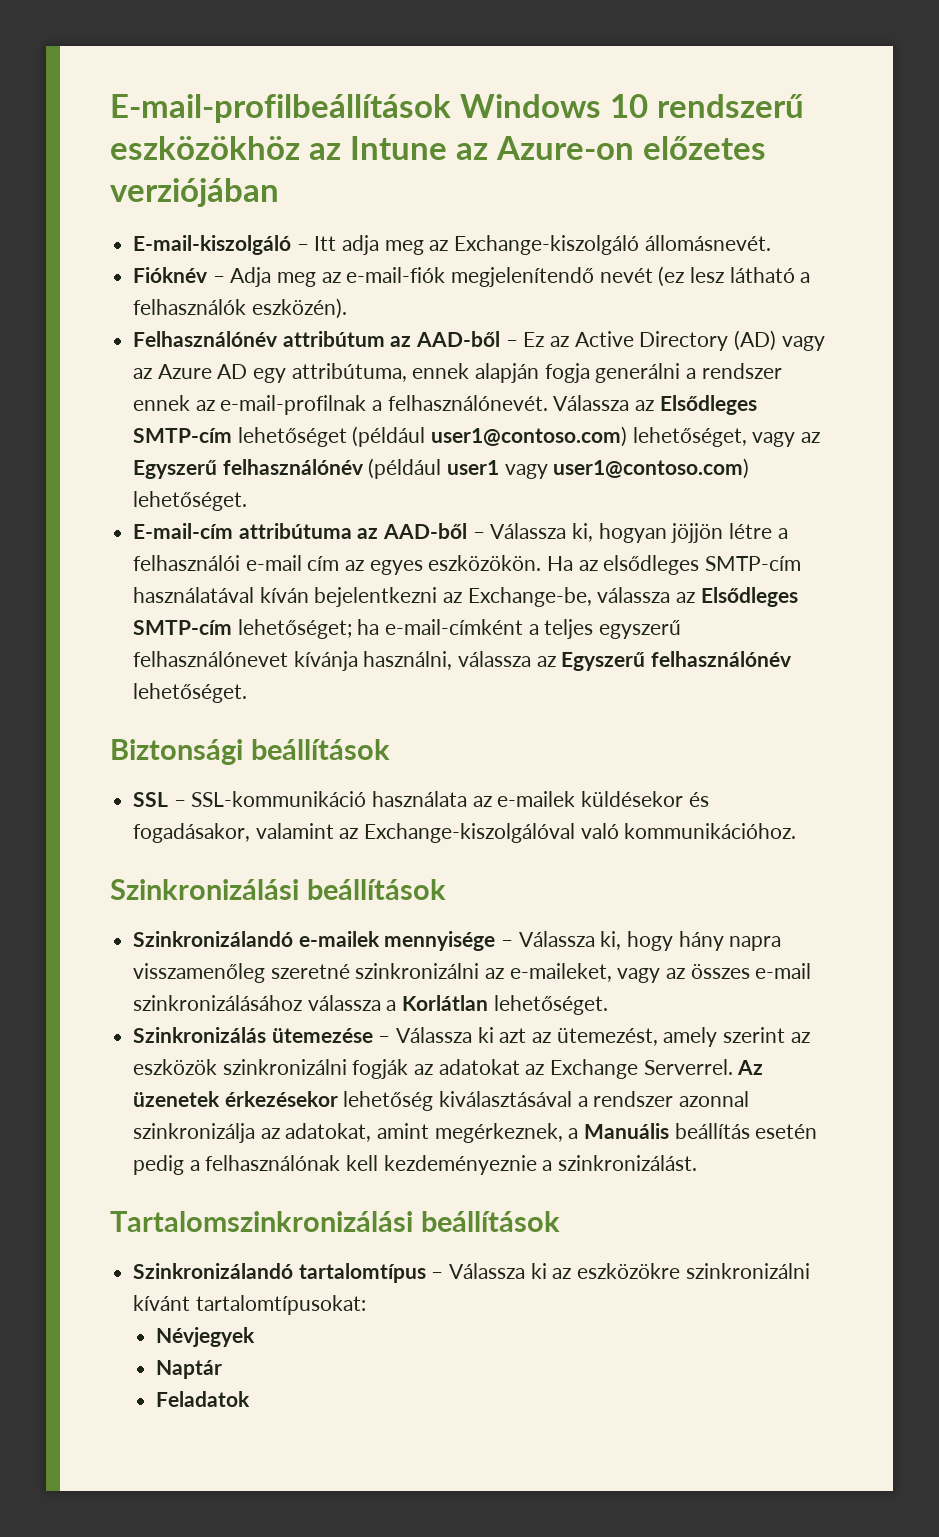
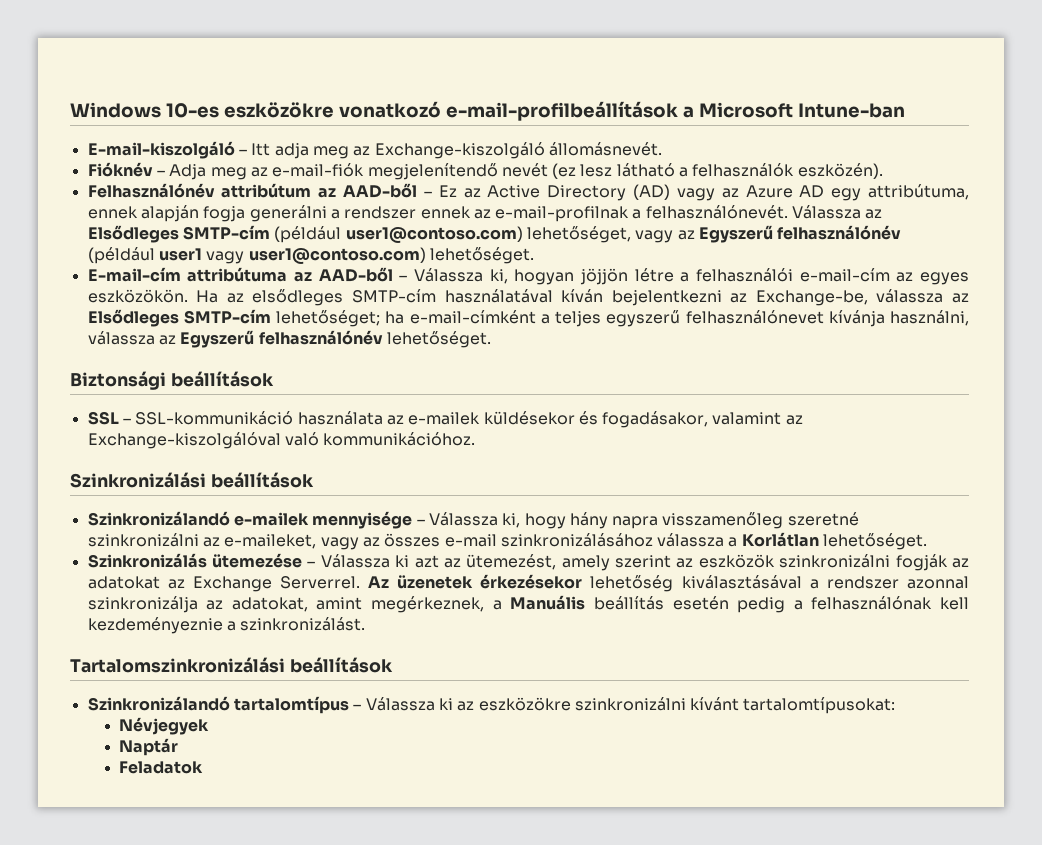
[110,94,804,123] [110,136,766,160] [110,178,279,207] E-mail-profilbeállítások Windows 10 rendszerű eszközökhöz az Intune az Azure-on előzetes verziójában -> [70,101,905,121] Windows 10-es eszközökre vonatkozó e-mail-profilbeállítások a Microsoft Intune-ban
[237,427,347,447] lehetőséget -> (270, 232) none
[245,555,340,571] e-mail cím -> [799,268,890,282] e-mail-cím

